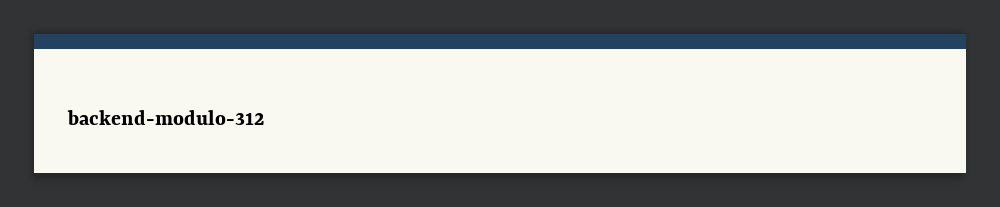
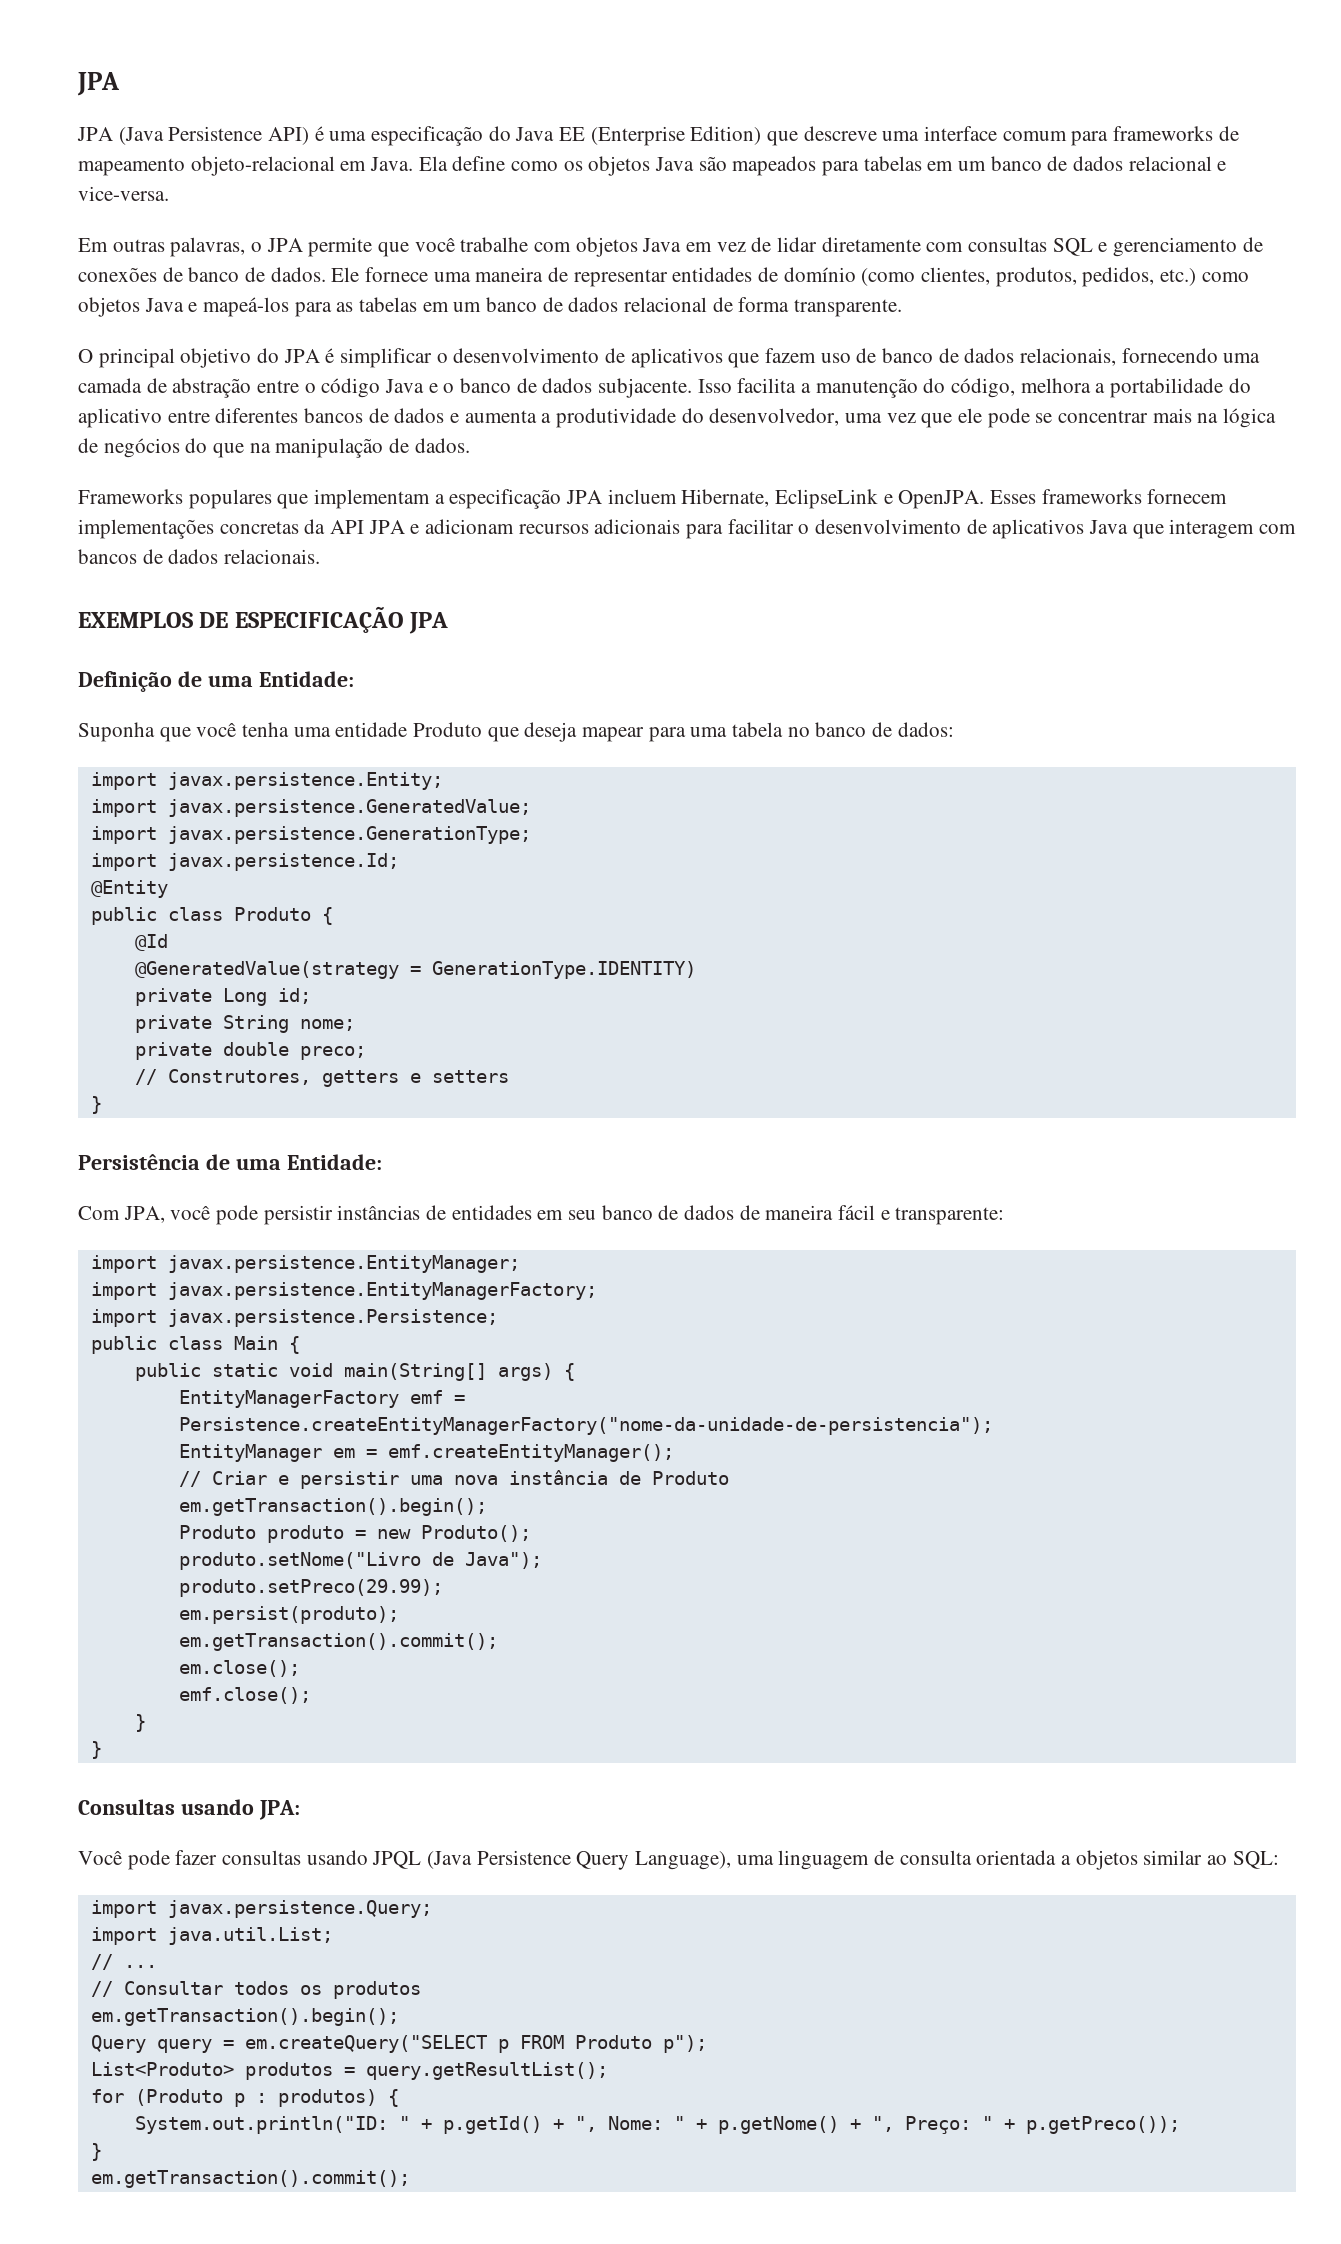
[67,110,264,125] backend-modulo-312 -> [77,72,120,96] [77,126,1239,146] [78,156,1227,176] [78,186,169,201] [78,237,1263,257] [78,267,1249,287] [78,297,903,317] [78,348,1261,368] [78,378,1251,398] [78,408,1277,428] [78,438,470,458] [78,489,1228,509] [78,519,1297,539] [78,549,321,564] [78,606,449,634] [78,671,354,692] [78,722,954,742] [90,772,443,790] [90,799,531,817] [90,826,531,844] [90,853,399,871] [90,880,168,898] [90,907,333,925] [134,934,168,951] [134,961,696,979] [134,988,311,1006] [134,1015,355,1033] [134,1042,366,1060] [134,1069,509,1087] [90,1096,102,1114] [78,1154,382,1170] [78,1205,1005,1225] [90,1255,520,1273] [90,1282,597,1300] [90,1309,498,1327] [90,1336,300,1354] [134,1363,575,1381] [178,1390,465,1408] [178,1417,993,1435] [178,1444,674,1462] [178,1470,729,1489] [178,1498,487,1516] [178,1525,531,1543] [178,1552,542,1570] [178,1579,443,1597] [178,1606,399,1624] [178,1633,498,1651] [178,1660,300,1677] [178,1687,311,1704] [134,1714,146,1732] [90,1741,102,1759] [78,1799,300,1820] [78,1850,1279,1870] [90,1900,432,1918] [90,1927,333,1945] [90,1954,157,1970] [90,1981,421,1999] [90,2008,399,2026] [90,2035,707,2053] [90,2062,608,2080] [90,2089,399,2107] [134,2116,1180,2134] [90,2143,102,2161] [90,2170,410,2188] JPA // JPA (Java Persistence API) é uma especificação do Java EE (Enterprise Edition) que descreve uma interface comum para frameworks de mapeamento objeto-relacional em Java. Ela define como os objetos Java são mapeados para tabelas em um banco de dados relacional e vice-versa. // Em outras palavras, o JPA permite que você trabalhe com objetos Java em vez de lidar diretamente com consultas SQL e gerenciamento de conexões de banco de dados. Ele fornece uma maneira de representar entidades de domínio (como clientes, produtos, pedidos, etc.) como objetos Java e mapeá-los para as tabelas em um banco de dados relacional de forma transparente. // O principal objetivo do JPA é simplificar o desenvolvimento de aplicativos que fazem uso de banco de dados relacionais, fornecendo uma camada de abstração entre o código Java e o banco de dados subjacente. Isso facilita a manutenção do código, melhora a portabilidade do aplicativo entre diferentes bancos de dados e aumenta a produtividade do desenvolvedor, uma vez que ele pode se concentrar mais na lógica de negócios do que na manipulação de dados. // Frameworks populares que implementam a especificação JPA incluem Hibernate, EclipseLink e OpenJPA. Esses frameworks fornecem implementações concretas da API JPA e adicionam recursos adicionais para facilitar o desenvolvimento de aplicativos Java que interagem com bancos de dados relacionais. // EXEMPLOS DE ESPECIFICAÇÃO JPA // Definição de uma Entidade: // Suponha que você tenha uma entidade Produto que deseja mapear para uma tabela no banco de dados: // import javax.persistence.Entity; // import javax.persistence.GeneratedValue; // import javax.persistence.GenerationType; // import javax.persistence.Id; // @Entity // public class Produto { // @Id // @GeneratedValue(strategy = GenerationType.IDENTITY) // private Long id; // private String nome; // private double preco; // // Construtores, getters e setters // } // Persistência de uma Entidade: // Com JPA, você pode persistir instâncias de entidades em seu banco de dados de maneira fácil e transparente: // import javax.persistence.EntityManager; // import javax.persistence.EntityManagerFactory; // import javax.persistence.Persistence; // public class Main { // public static void main(String[] args) { // EntityManagerFactory emf = Persistence.createEntityManagerFactory("nome-da-unidade-de-persistencia"); // EntityManager em = emf.createEntityManager(); // // Criar e persistir uma nova instância de Produto // em.getTransaction().begin(); // Produto produto = new Produto(); // produto.setNome("Livro de Java"); // produto.setPreco(29.99); // em.persist(produto); // em.getTransaction().commit(); // em.close(); // emf.close(); // } // } // Consultas usando JPA: // Você pode fazer consultas usando JPQL (Java Persistence Query Language), uma linguagem de consulta orientada a objetos similar ao SQL: // import javax.persistence.Query; // import java.util.List; // // ... // // Consultar todos os produtos // em.getTransaction().begin(); // Query query = em.createQuery("SELECT p FROM Produto p"); // List<Produto> produtos = query.getResultList(); // for (Produto p : produtos) { // System.out.println("ID: " + p.getId() + ", Nome: " + p.getNome() + ", Preço: " + p.getPreco()); // } // em.getTransaction().commit();

